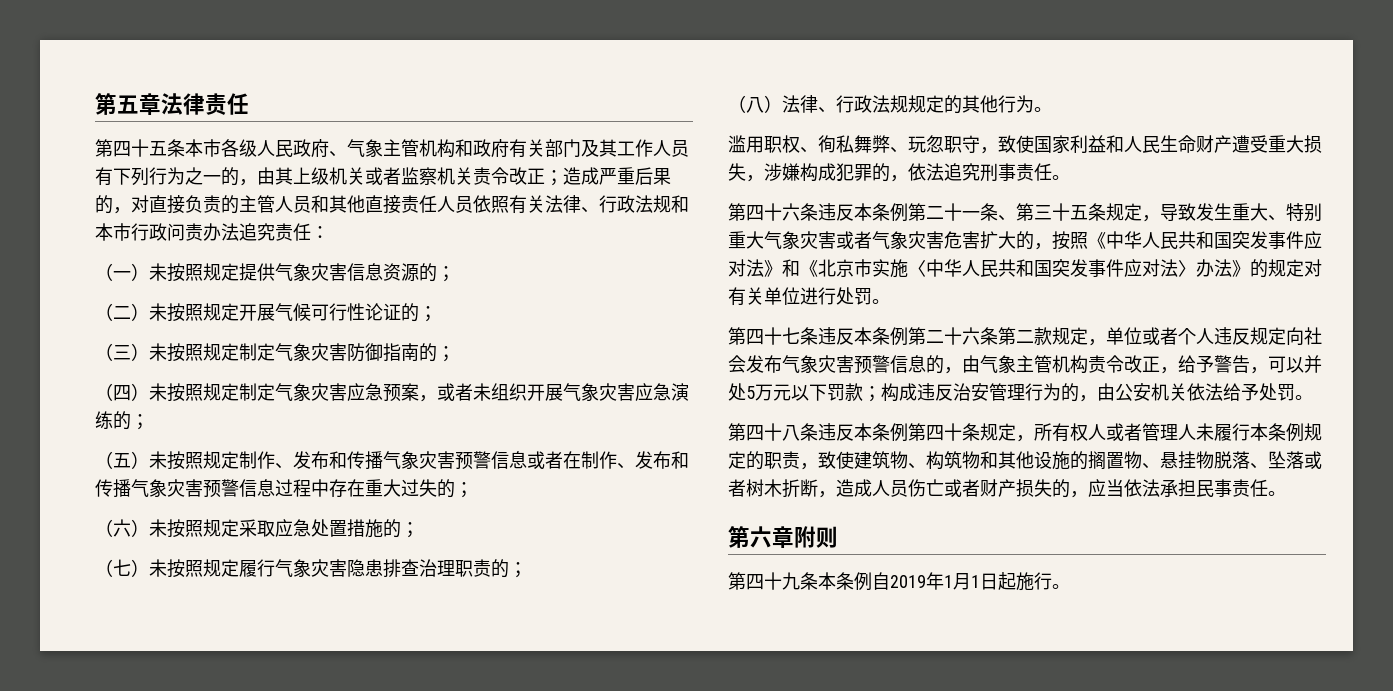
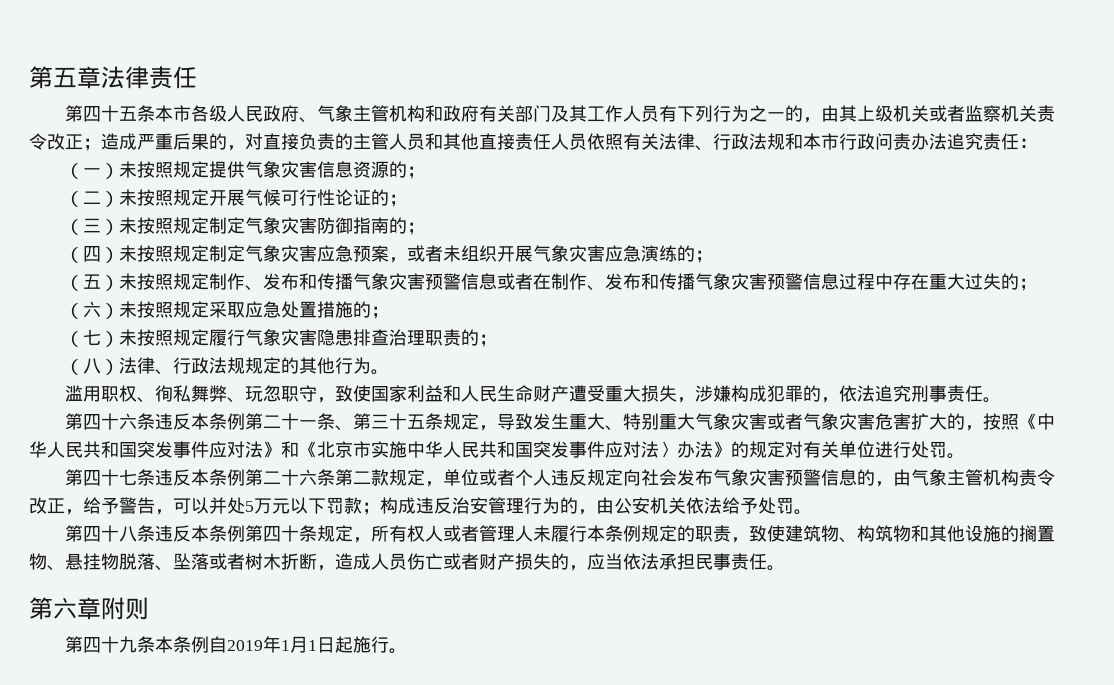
[908,260,926,277] 〈 -> (407, 449) none

